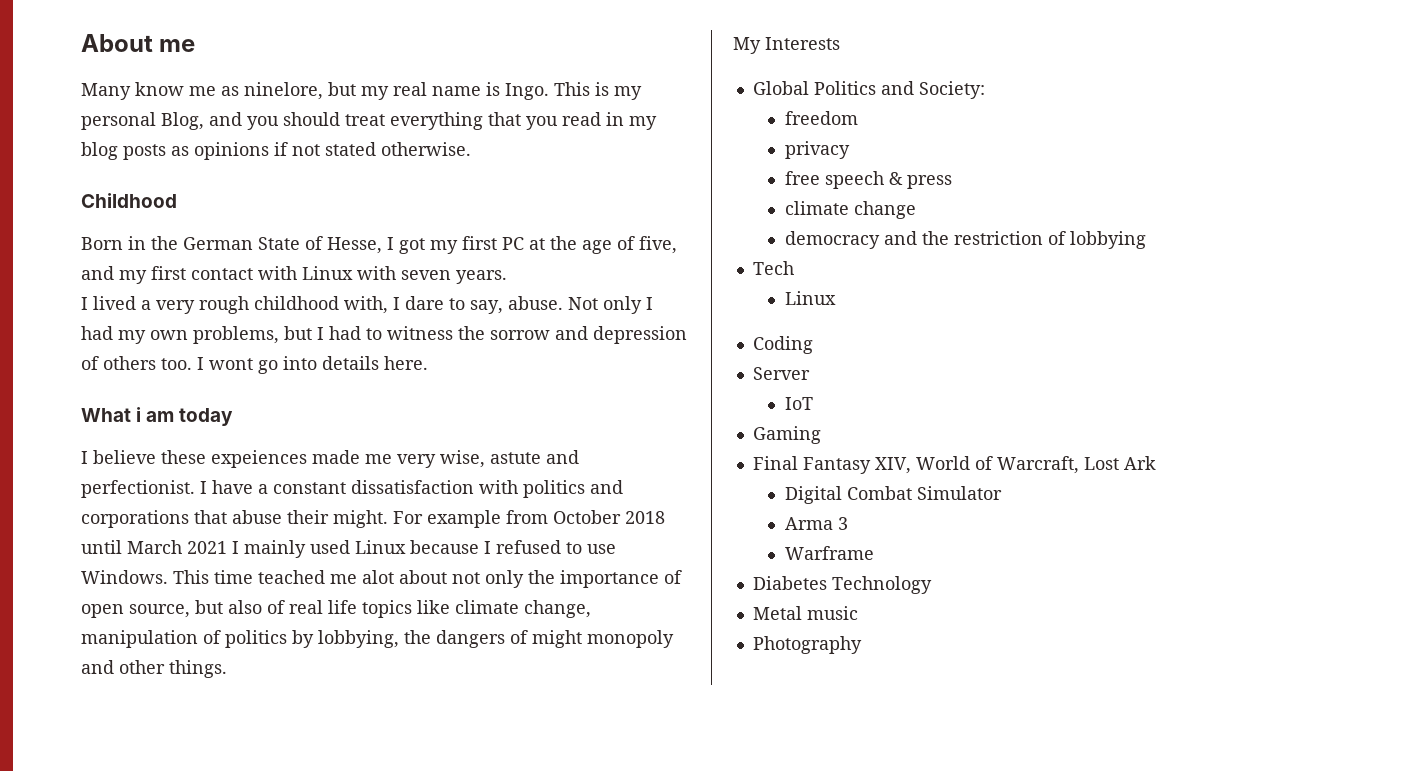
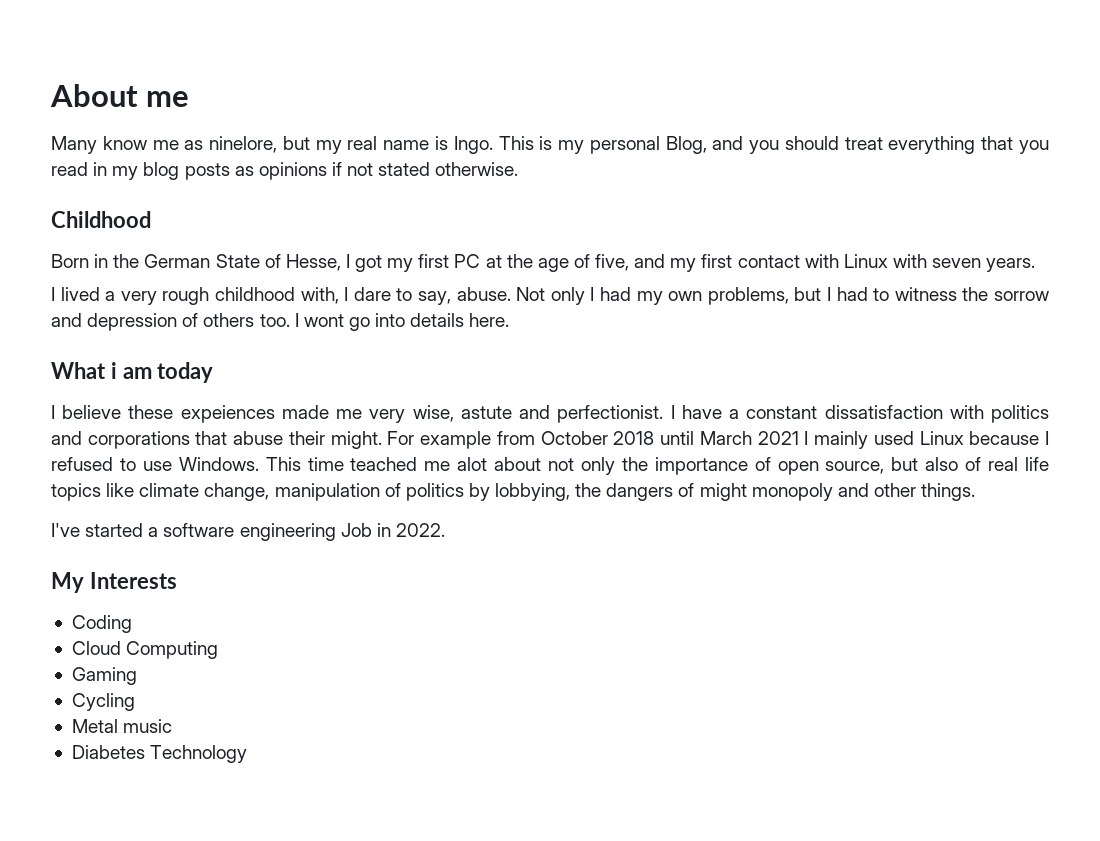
[733,37,840,54] [752,81,985,99] [784,111,858,125] [784,141,850,159] [784,171,952,189] [784,201,916,219] [784,231,1146,249] [752,261,794,275] [784,291,836,305] My Interests // Global Politics and Society: // freedom // privacy // free speech & press // climate change // democracy and the restriction of lobbying // Tech // Linux -> [51,523,445,541] [51,572,177,593] I've started a software engineering Job in 2022. // My Interests
[752,367,810,380] [784,397,813,410] Server // IoT -> [71,641,219,659] Cloud Computing
[752,456,1156,474] [784,486,1002,504] [784,517,848,530] [784,546,874,560] [752,576,932,594] Final Fantasy XIV, World of Warcraft, Lost Ark // Digital Combat Simulator // Arma 3 // Warframe // Diabetes Technology -> [71,693,135,711] Cycling
[752,636,862,654] Photography -> [71,745,248,763] Diabetes Technology

